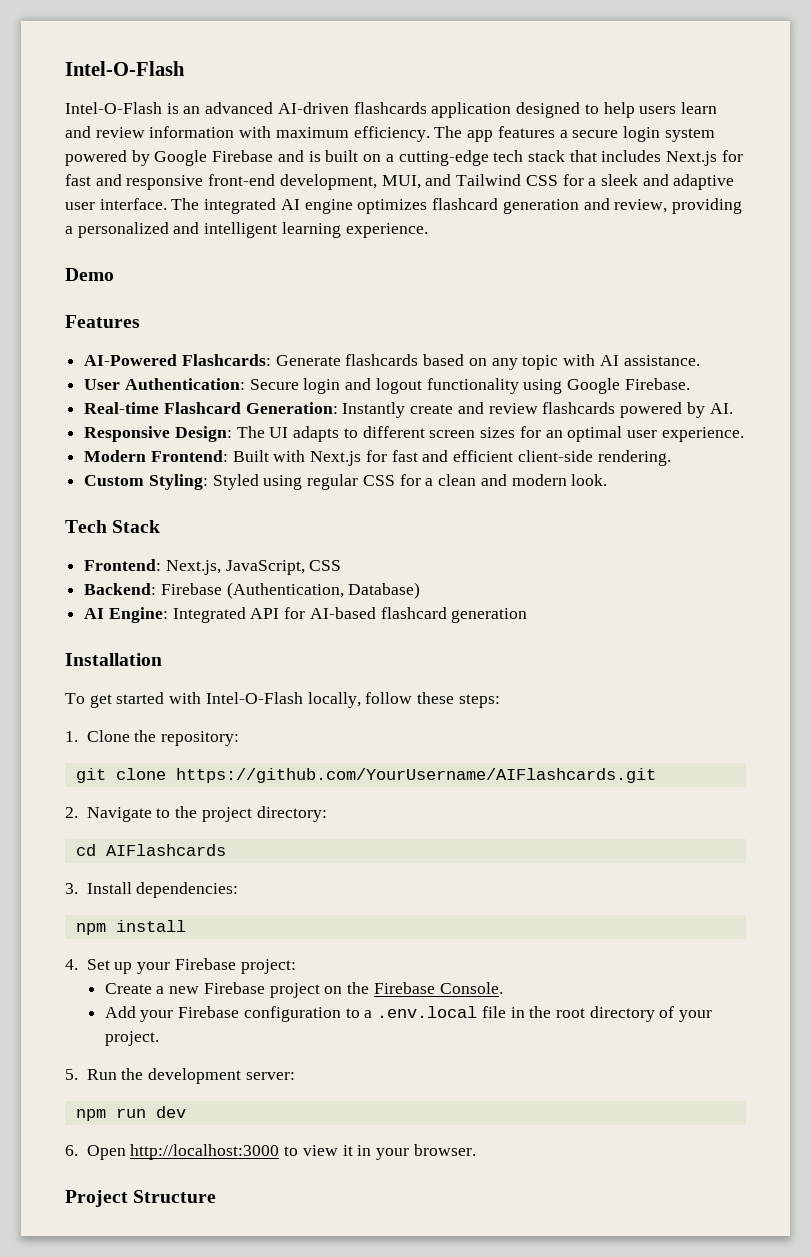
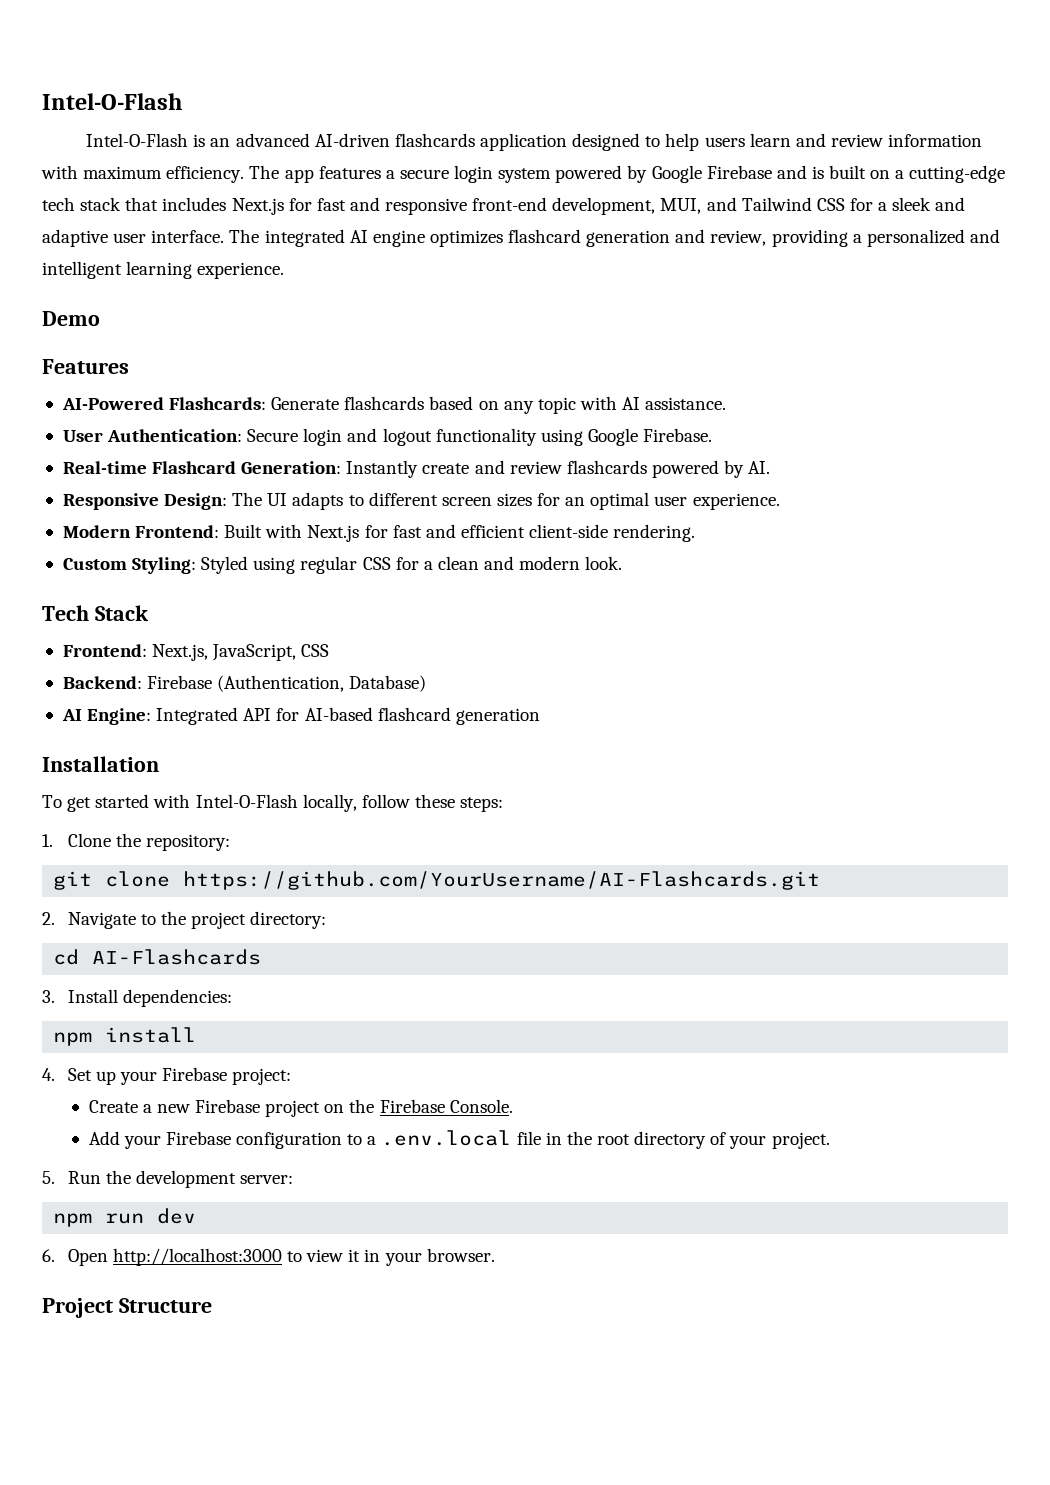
[175,768,656,783] https://github.com/YourUsername/AIFlashcards.git -> [183,871,821,890] https://github.com/YourUsername/AI-Flashcards.git
[105,844,226,856] AIFlashcards -> [92,949,262,965] AI-Flashcards

